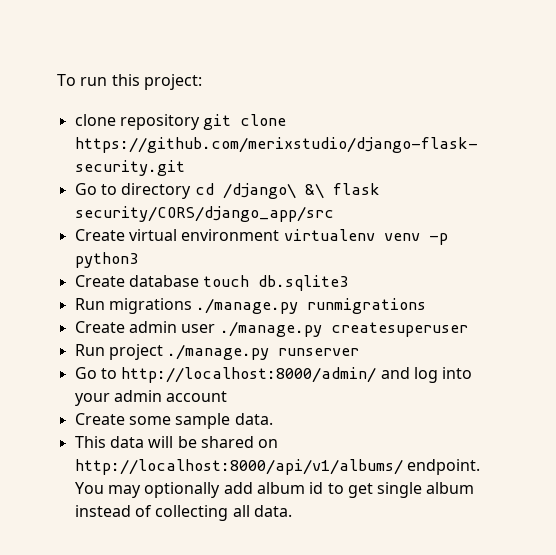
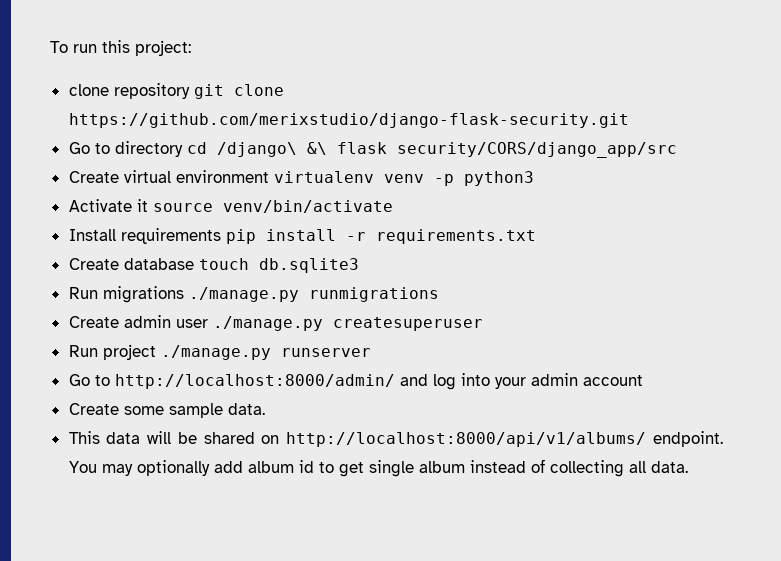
(138, 260) none -> [68,199,393,213] [68,228,536,244] // Activate it source venv/bin/activate // Install requirements pip install -r requirements.txt

